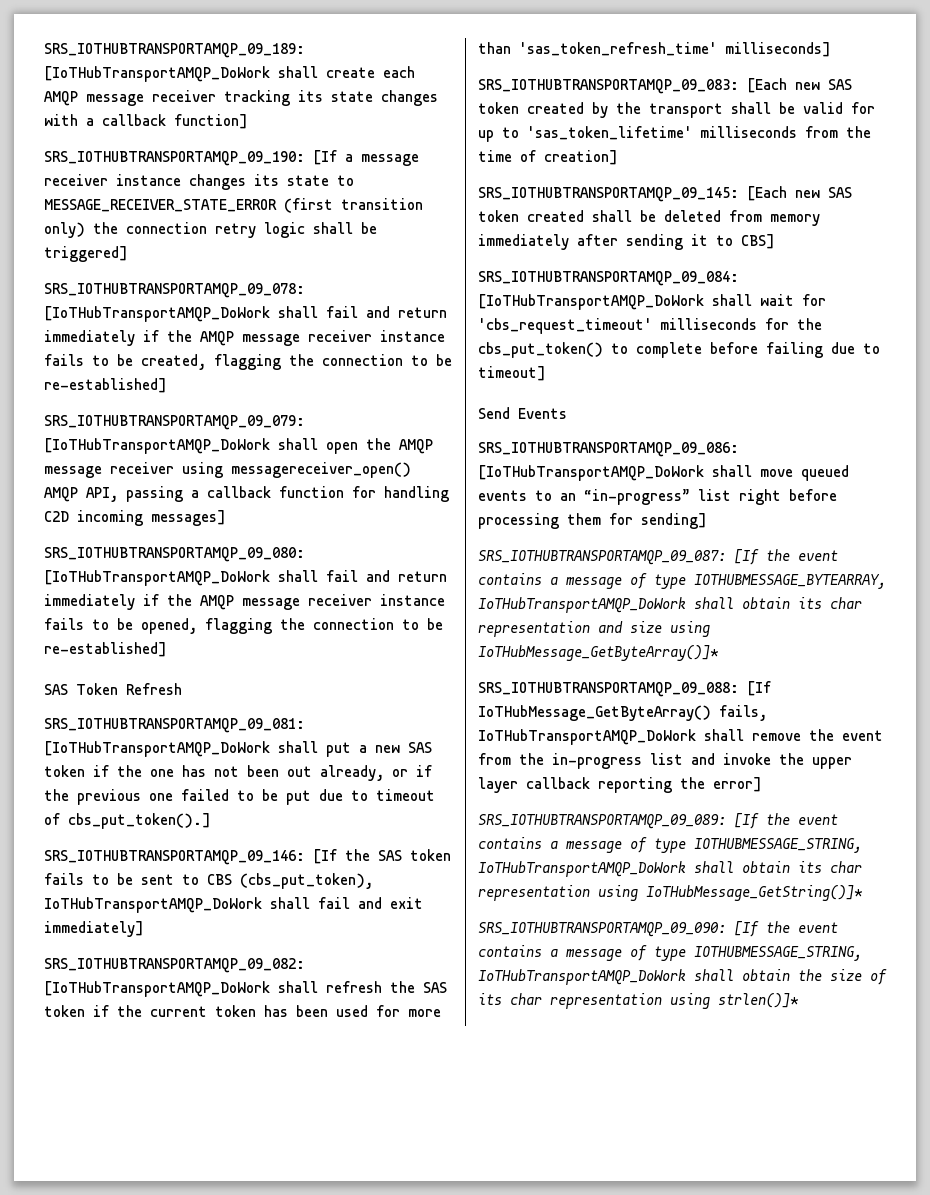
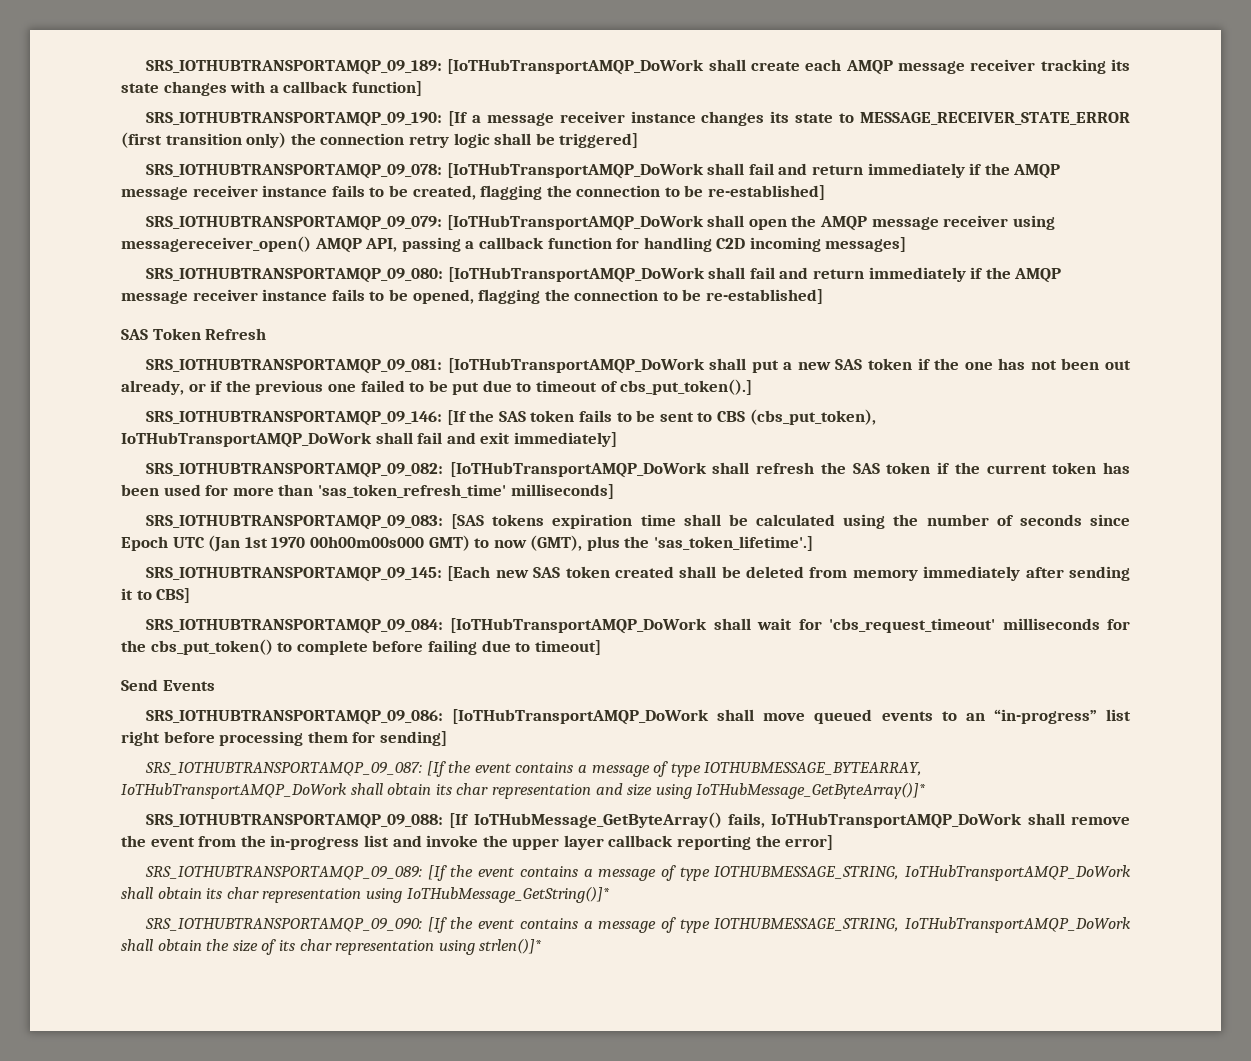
[747,78,852,93] [478,102,875,118] [478,126,871,142] [478,150,618,165] [Each new SAS token created by the transport shall be valid for up to 'sas_token_lifetime' milliseconds from the time of creation] -> [451,514,1130,529] [121,535,814,552] [SAS tokens expiration time shall be calculated using the number of seconds since Epoch UTC (Jan 1st 1970 00h00m00s000 GMT) to now (GMT), plus the 'sas_token_lifetime'.]

